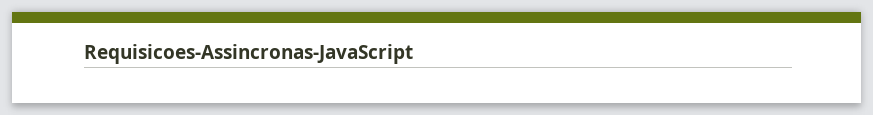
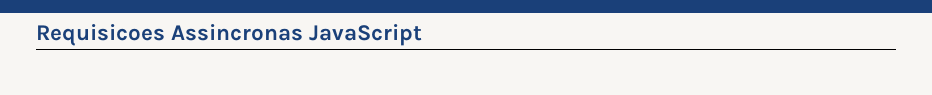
[84,44,413,64] Requisicoes-Assincronas-JavaScript -> [36,24,423,46] Requisicoes Assincronas JavaScript

